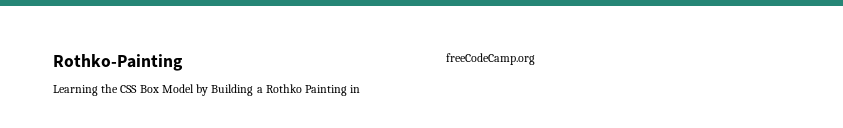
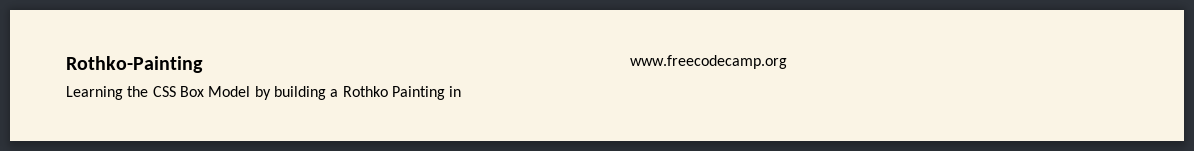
[211,84,254,96] Building -> [273,86,326,100] building
[446,53,535,65] freeCodeCamp.org -> [630,55,787,69] www.freecodecamp.org

